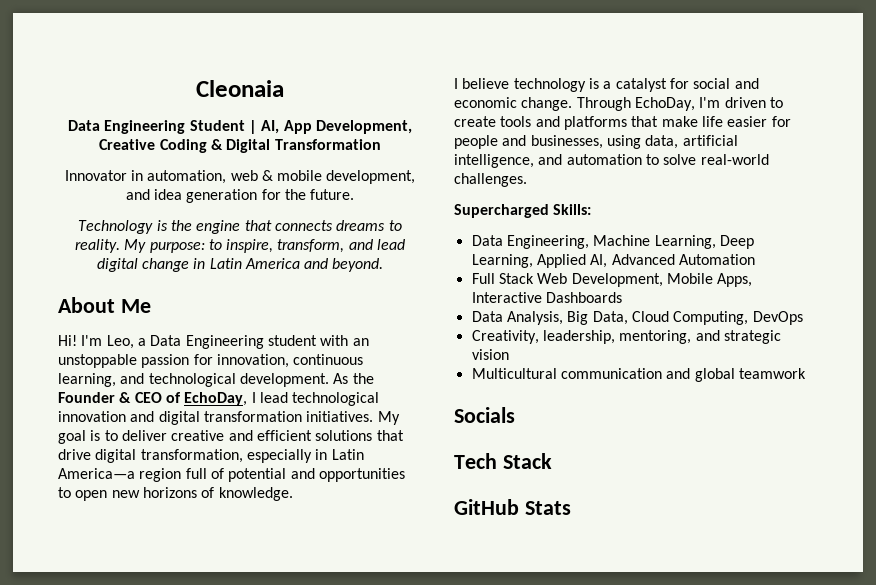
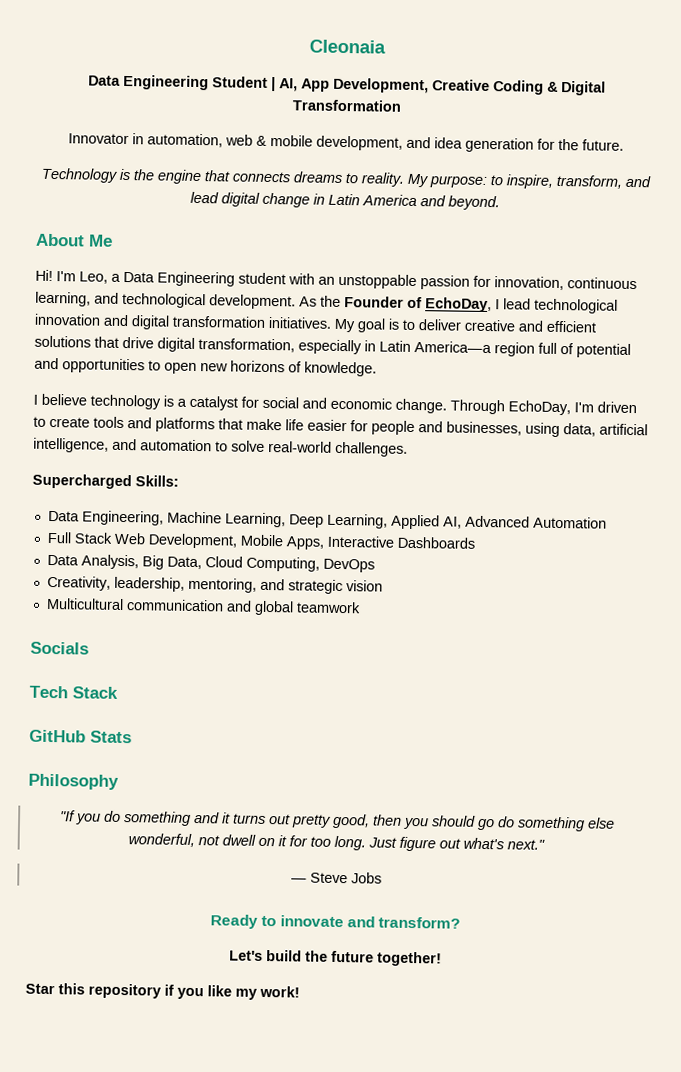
[119,392,162,403] & CEO -> (404, 302) none
(571, 508) none -> [28,773,119,790] [59,810,615,832] [128,833,545,852] [290,872,382,884] [210,914,460,929] [228,950,442,967] [25,983,300,1000] // Philosophy // "If you do something and it turns out pretty good, then you should go do something else wonderful, not dwell on it for too long. Just figure out what's next." // — Steve Jobs // Ready to innovate and transform? // Let's build the future together! // Star this repository if you like my work!

